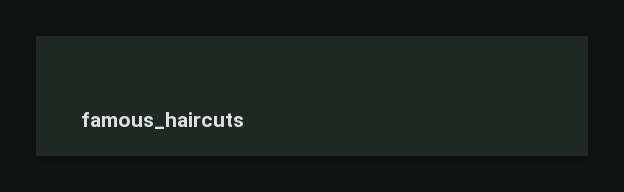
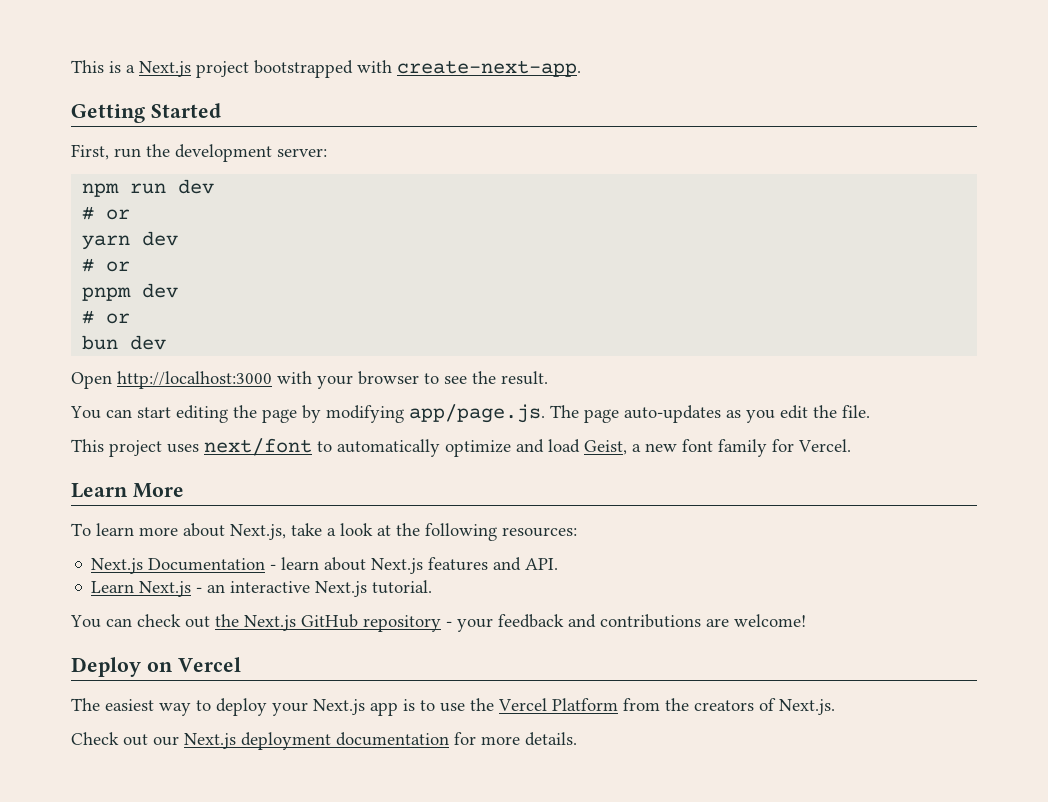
[81,112,244,129] famous_haircuts -> [71,60,581,78] [71,103,221,123] [71,144,327,162] [82,179,215,197] [82,206,131,220] [82,231,179,250] [82,258,131,272] [82,283,179,301] [82,310,131,324] [82,335,167,350] [71,371,548,389] [70,404,870,423] [71,438,851,457] [71,483,184,498] [71,523,577,541] [91,557,559,574] [91,580,433,597] [70,614,806,632] [71,657,241,677] [71,698,835,716] [71,732,577,750] This is a Next.js project bootstrapped with create-next-app. // Getting Started // First, run the development server: // npm run dev // # or // yarn dev // # or // pnpm dev // # or // bun dev // Open http://localhost:3000 with your browser to see the result. // You can start editing the page by modifying app/page.js. The page auto-updates as you edit the file. // This project uses next/font to automatically optimize and load Geist, a new font family for Vercel. // Learn More // To learn more about Next.js, take a look at the following resources: // Next.js Documentation - learn about Next.js features and API. // Learn Next.js - an interactive Next.js tutorial. // You can check out the Next.js GitHub repository - your feedback and contributions are welcome! // Deploy on Vercel // The easiest way to deploy your Next.js app is to use the Vercel Platform from the creators of Next.js. // Check out our Next.js deployment documentation for more details.

